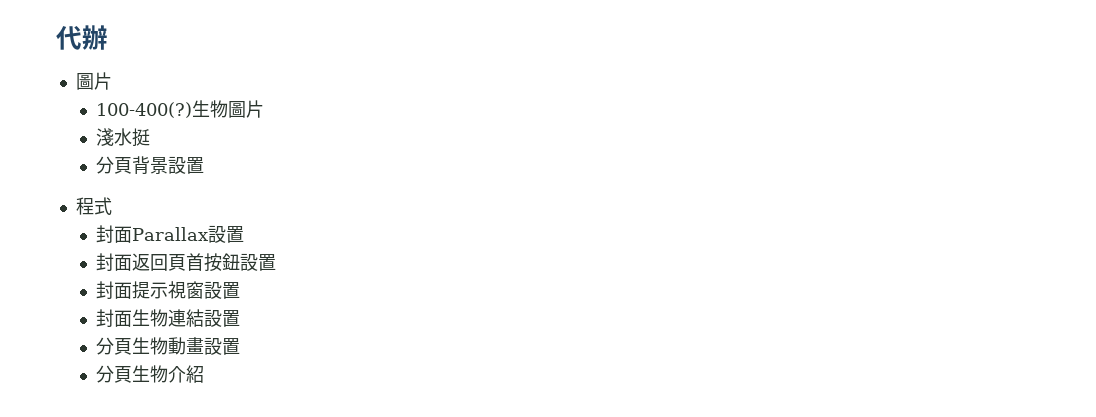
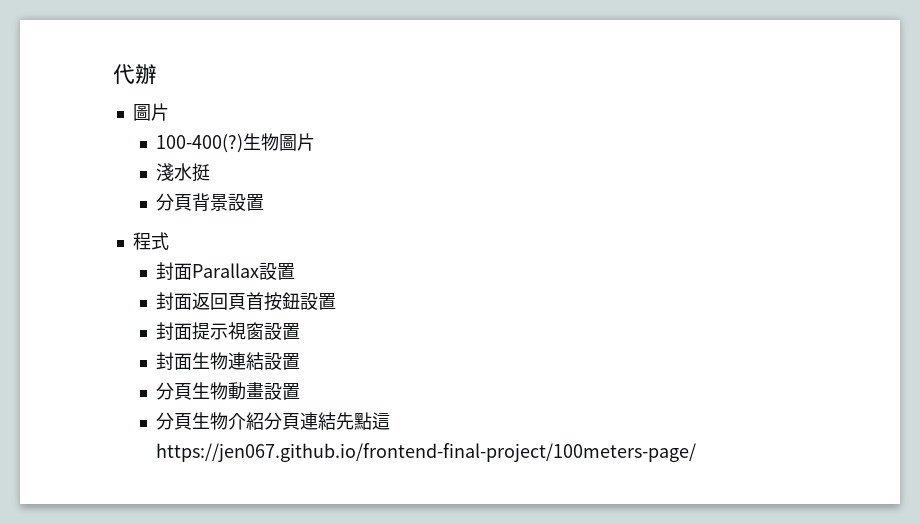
(205, 374) none -> [264,412,391,430] [156,443,697,462] 分頁連結先點這https://jen067.github.io/frontend-final-project/100meters-page/

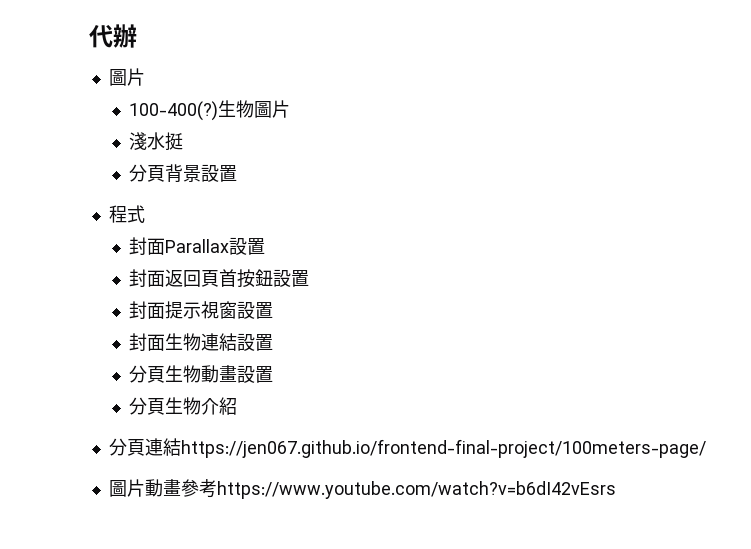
(265, 421) none -> (237, 406) //
[336,412,391,430] 先點這 -> (181, 447) none
(697, 452) none -> [108,479,616,499] // 圖片動畫參考https://www.youtube.com/watch?v=b6dI42vEsrs

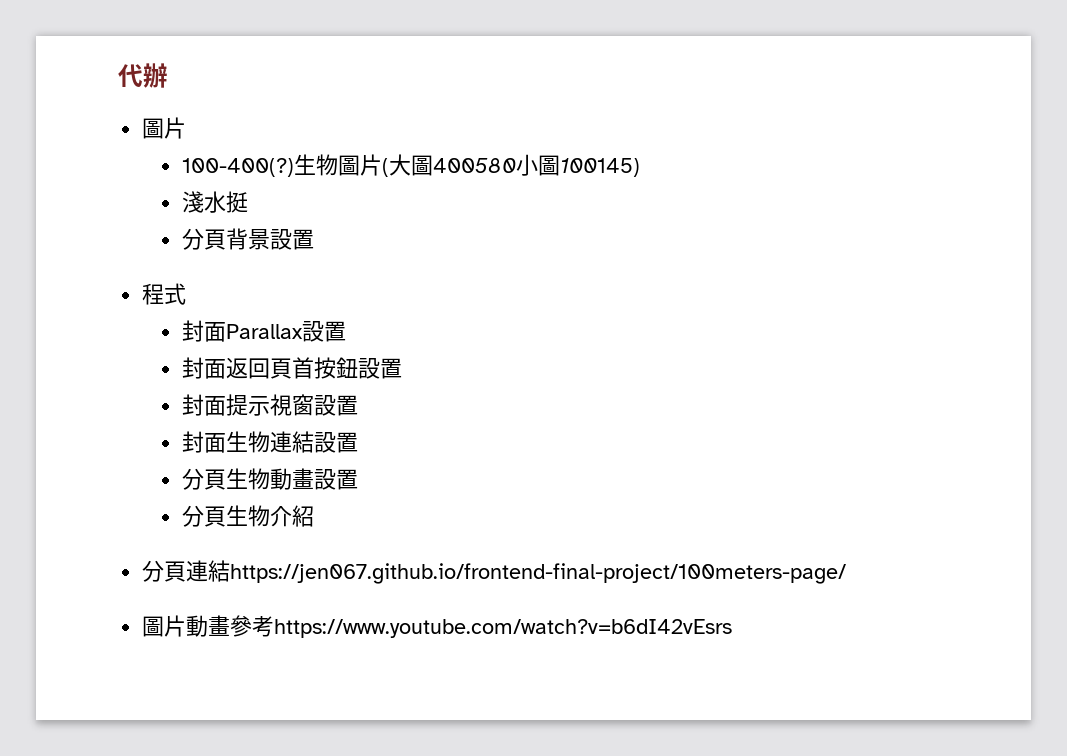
(290, 109) none -> [381,154,640,177] (大圖400580小圖100145)

